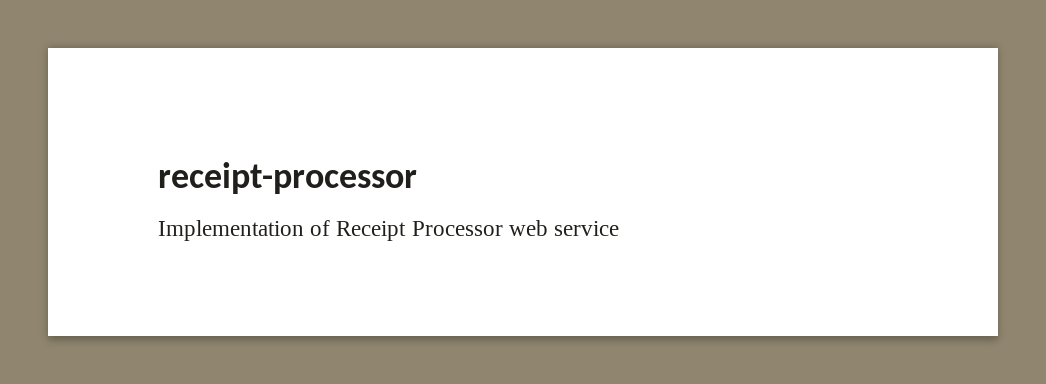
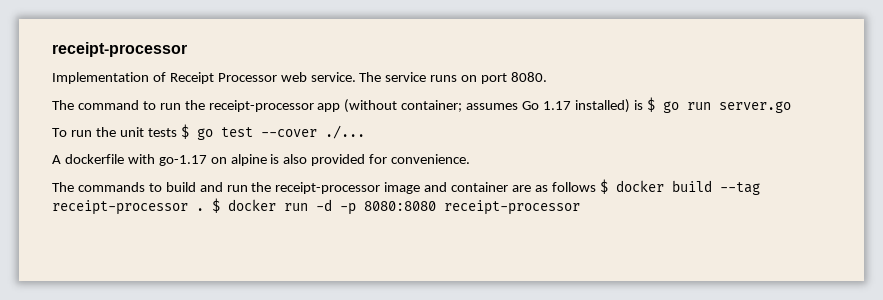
[554,221,620,236] service -> [310,72,548,84] [52,97,791,113] [52,124,365,140] [52,154,471,166] [52,179,760,195] [52,198,580,215] service. The service runs on port 8080. // The command to run the receipt-processor app (without container; assumes Go 1.17 installed) is $ go run server.go // To run the unit tests $ go test --cover ./... // A dockerfile with go-1.17 on alpine is also provided for convenience. // The commands to build and run the receipt-processor image and container are as follows $ docker build --tag receipt-processor . $ docker run -d -p 8080:8080 receipt-processor

